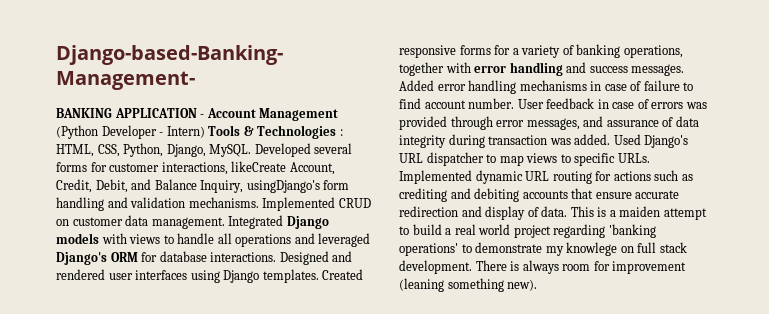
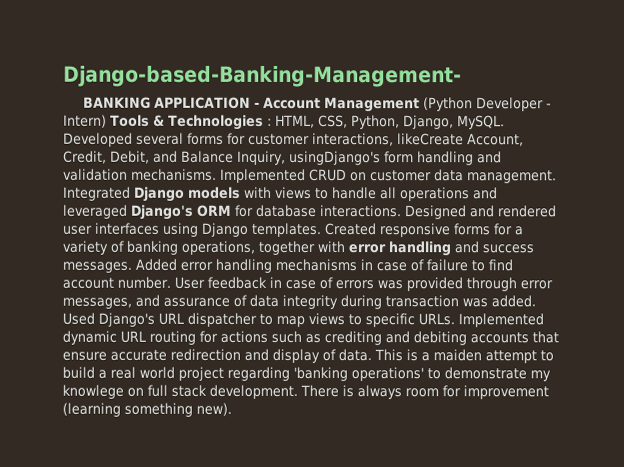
[399,278,444,292] (leaning -> [62,402,121,417] (learning

